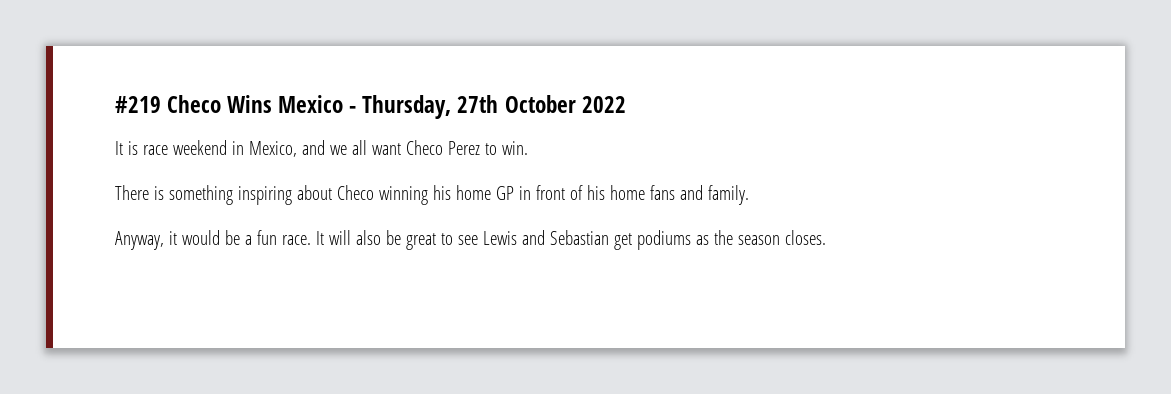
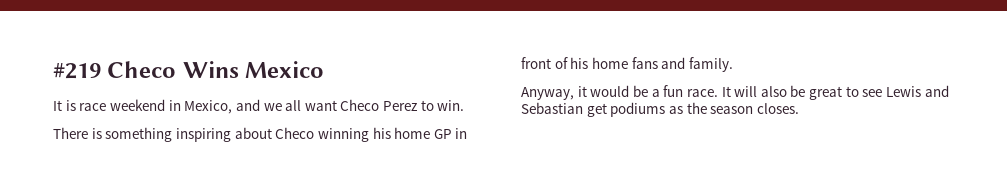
[349,95,626,119] - Thursday, 27th October 2022 -> (325, 69) none

